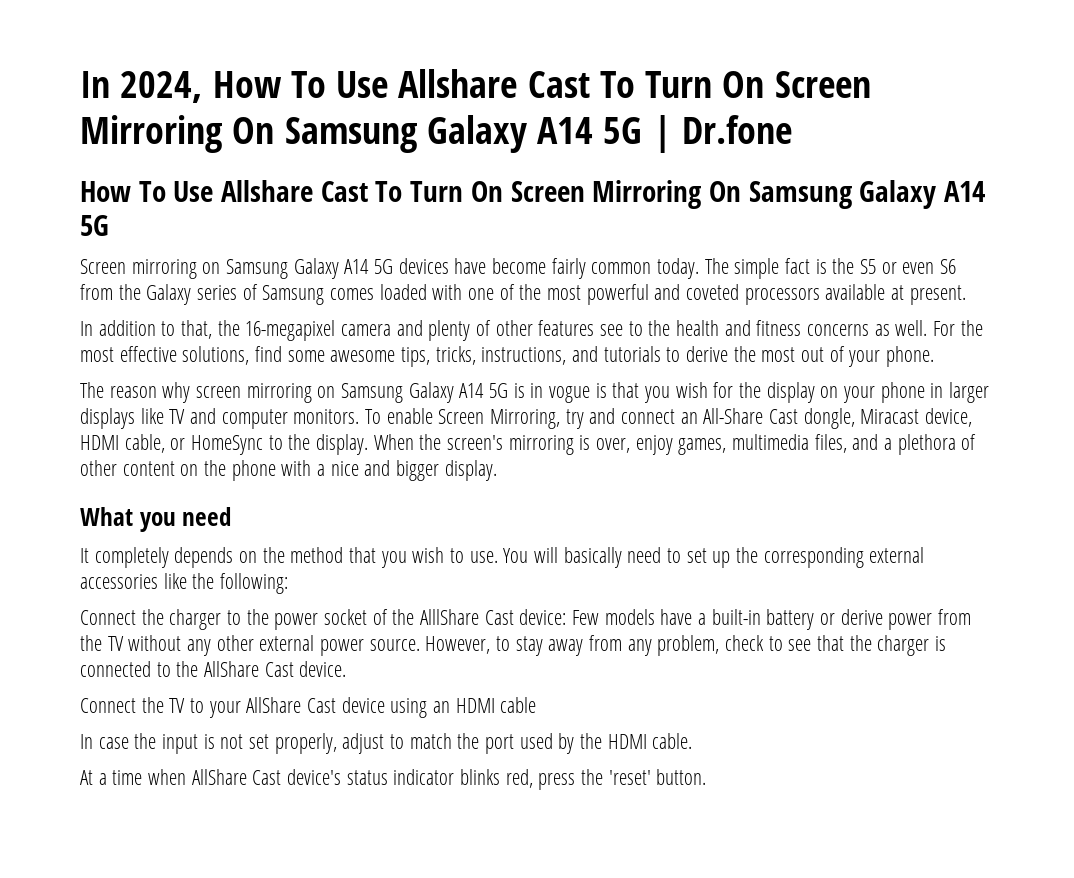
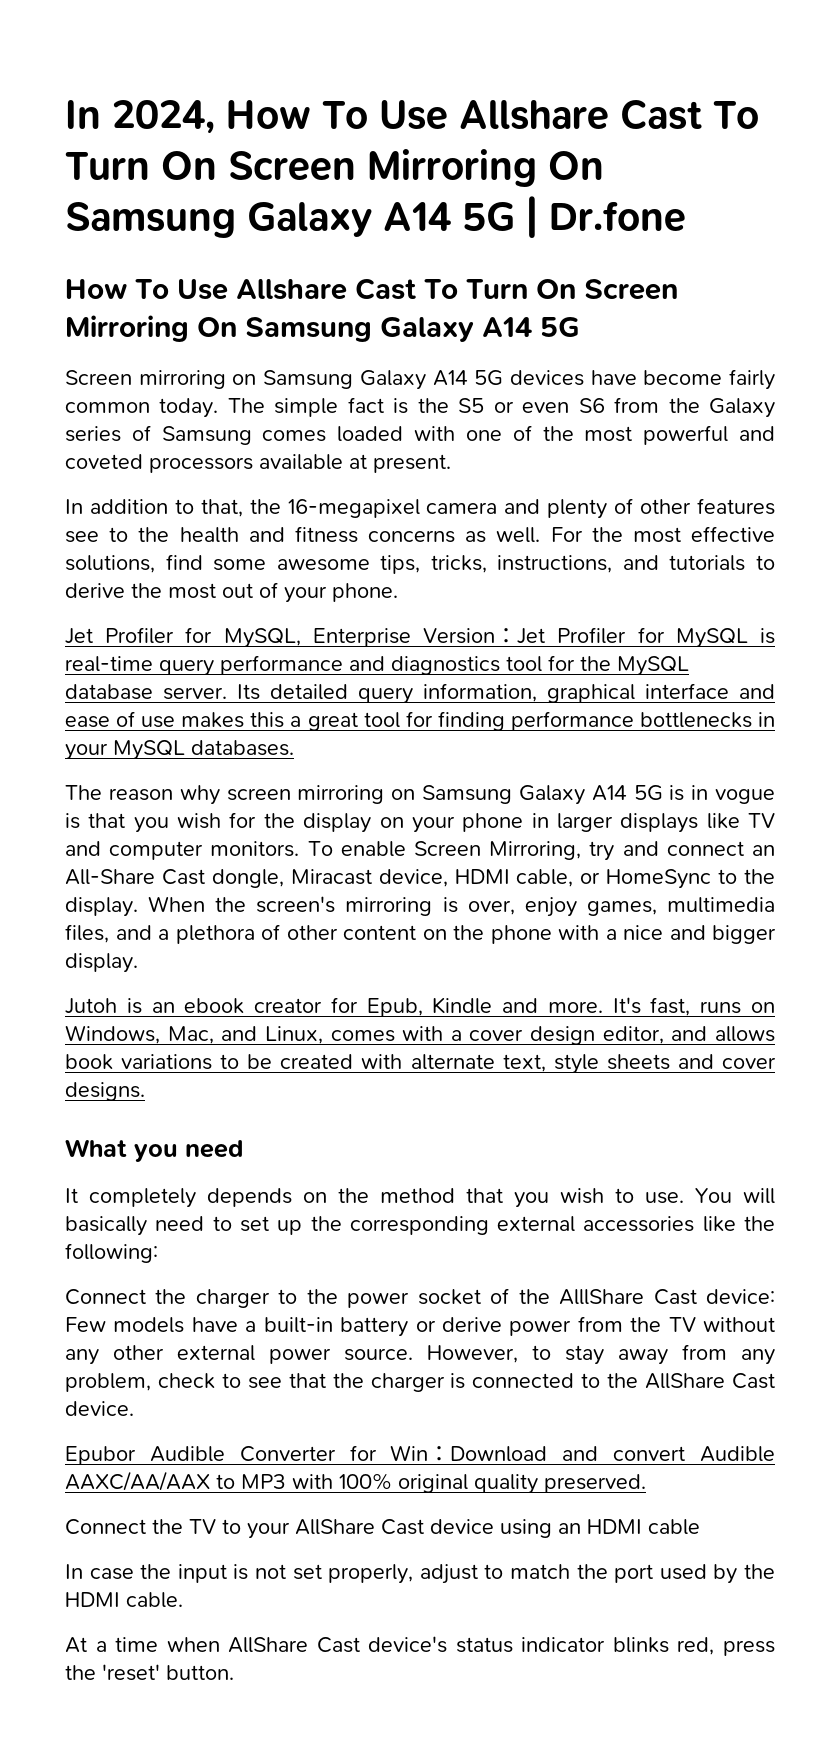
(935, 356) none -> [65,627,775,648] [65,655,689,676] [65,683,775,704] [65,711,775,731] [65,740,294,760] // Jet Profiler for MySQL, Enterprise Version：Jet Profiler for MySQL is real-time query performance and diagnostics tool for the MySQL database server. Its detailed query information, graphical interface and ease of use makes this a great tool for finding performance bottlenecks in your MySQL databases.
(497, 470) none -> [65,997,775,1017] [65,1025,775,1045] [65,1054,776,1074] [65,1082,145,1101] // Jutoh is an ebook creator for Epub, Kindle and more. It's fast, runs on Windows, Mac, and Linux, comes with a cover design editor, and allows book variations to be created with alternate text, style sheets and cover designs.
(347, 669) none -> [65,1445,775,1465] [65,1471,646,1494] // Epubor Audible Converter for Win：Download and convert Audible AAXC/AA/AAX to MP3 with 100% original quality preserved.

